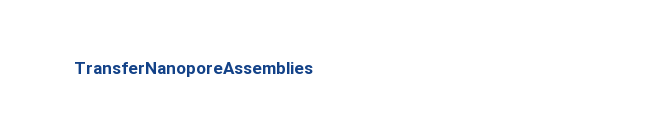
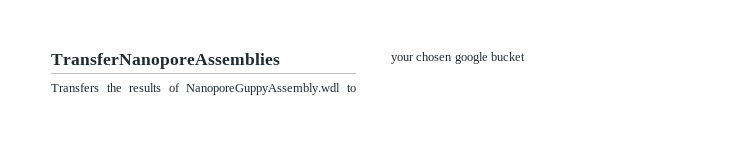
(313, 69) none -> [51,83,356,95] [391,52,526,64] // Transfers the results of NanoporeGuppyAssembly.wdl to your chosen google bucket

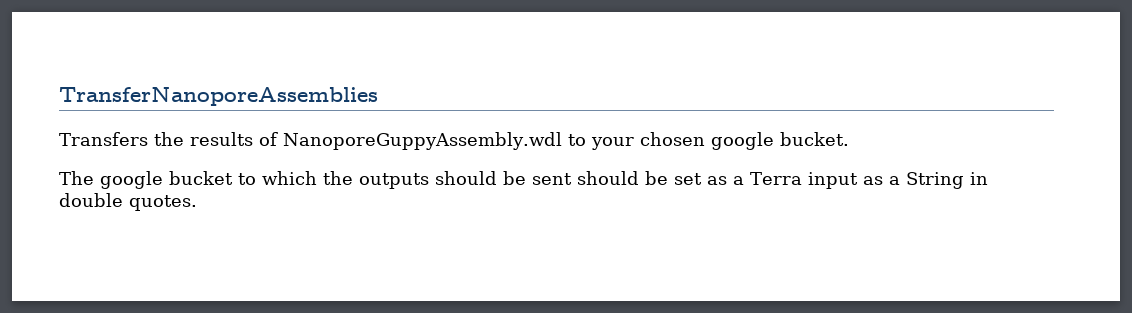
[491,52,526,61] bucket -> [779,132,849,146] [59,171,988,189] [59,193,197,211] bucket. // The google bucket to which the outputs should be sent should be set as a Terra input as a String in double quotes.

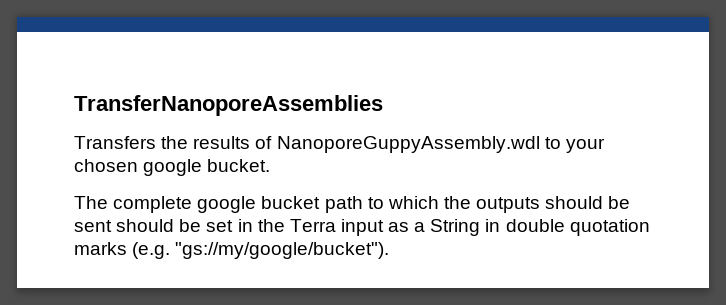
(94, 178) none -> [113,196,193,213] complete
(233, 178) none -> [324,196,363,213] path
[707,176,744,185] as a -> [237,219,285,232] in the
[129,195,197,211] quotes. -> [569,219,650,236] [74,242,390,259] quotation marks (e.g. "gs://my/google/bucket").

